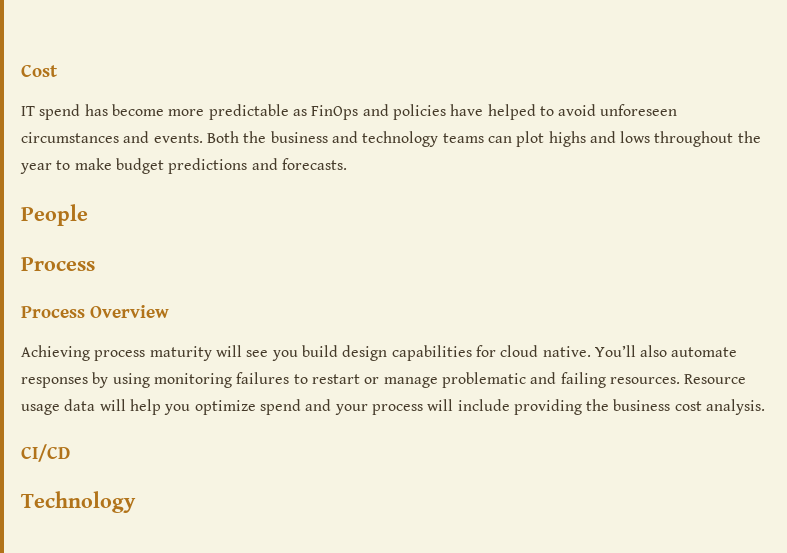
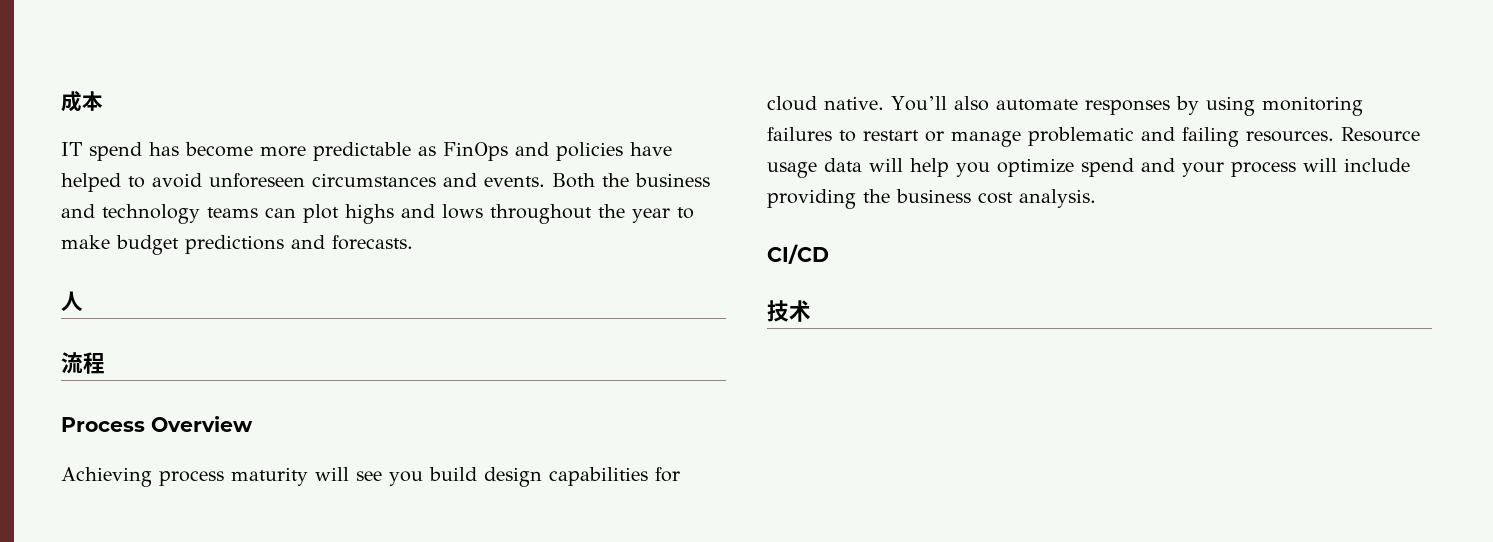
[21,64,58,77] Cost -> [61,90,103,112] 成本
[21,204,88,226] [21,257,95,271] People // Process -> [61,291,83,311] [61,352,105,374] 人 // 流程
[21,491,136,513] Technology -> [767,300,811,322] 技术

